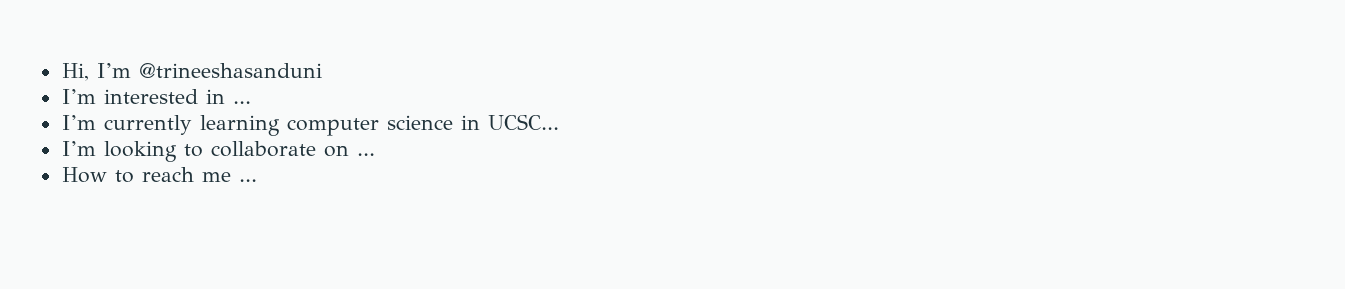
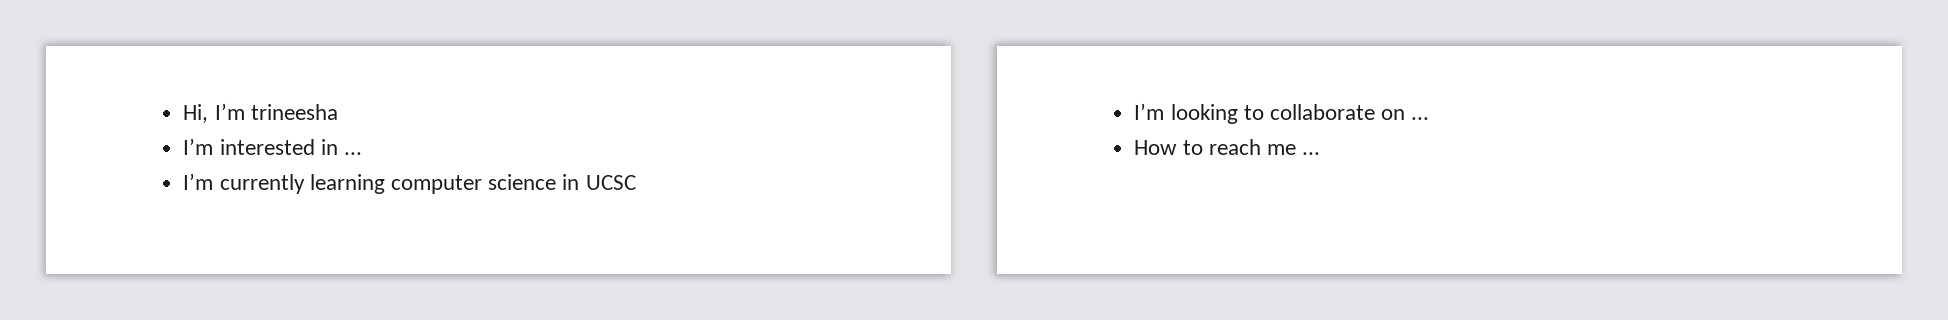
[138,63,322,78] @trineeshasanduni -> [250,104,338,120] trineesha
[487,114,559,130] UCSC... -> [585,175,636,190] UCSC

